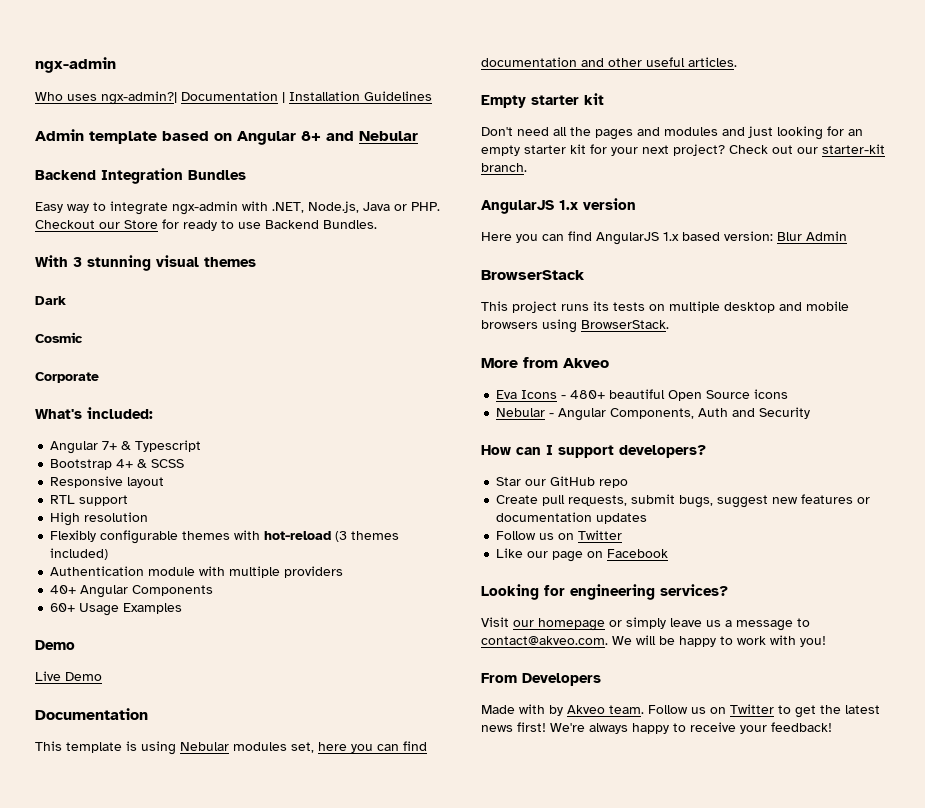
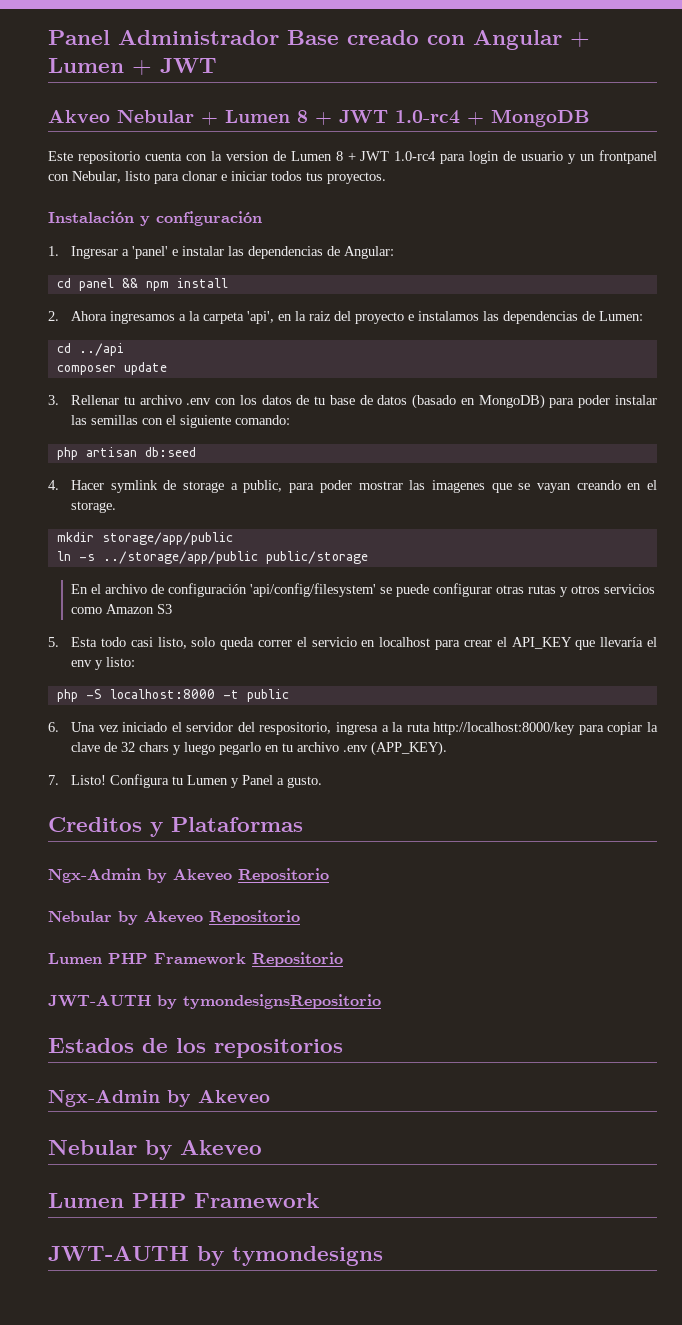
[35,57,116,73] [35,91,432,105] [35,129,418,145] [35,168,246,184] [35,201,440,215] [35,219,377,231] [35,255,256,271] [35,296,66,305] [35,332,83,343] [35,372,99,383] [35,407,153,419] [50,440,202,454] [50,459,185,470] [50,476,165,488] [50,495,129,506] [50,512,149,526] [50,530,400,544] [50,548,109,560] [50,566,344,578] [50,585,214,598] [50,603,183,616] [35,640,75,650] [35,671,102,681] [35,708,148,720] [35,741,427,755] [481,57,737,67] [481,93,604,108] [481,126,863,140] [481,144,885,156] [481,163,527,172] [481,198,636,214] [481,231,847,245] [481,270,585,280] [481,301,849,313] [481,319,669,333] [481,357,609,368] [496,389,789,401] [496,407,811,421] [481,445,706,458] [496,476,629,488] [496,494,871,508] [496,512,648,524] [496,530,623,540] [496,548,669,562] [481,584,728,600] [481,617,810,631] [481,635,826,647] [481,673,601,686] [481,704,880,718] [481,722,832,734] ngx-admin // Who uses ngx-admin?| Documentation | Installation Guidelines // Admin template based on Angular 8+ and Nebular // Backend Integration Bundles // Easy way to integrate ngx-admin with .NET, Node.js, Java or PHP. Checkout our Store for ready to use Backend Bundles. // With 3 stunning visual themes // Dark // Cosmic // Corporate // What's included: // Angular 7+ & Typescript // Bootstrap 4+ & SCSS // Responsive layout // RTL support // High resolution // Flexibly configurable themes with hot-reload (3 themes included) // Authentication module with multiple providers // 40+ Angular Components // 60+ Usage Examples // Demo // Live Demo // Documentation // This template is using Nebular modules set, here you can find documentation and other useful articles. // Empty starter kit // Don't need all the pages and modules and just looking for an empty starter kit for your next project? Check out our starter-kit branch. // AngularJS 1.x version // Here you can find AngularJS 1.x based version: Blur Admin // BrowserStack // This project runs its tests on multiple desktop and mobile browsers using BrowserStack. // More from Akveo // Eva Icons - 480+ beautiful Open Source icons // Nebular - Angular Components, Auth and Security // How can I support developers? // Star our GitHub repo // Create pull requests, submit bugs, suggest new features or documentation updates // Follow us on Twitter // Like our page on Facebook // Looking for engineering services? // Visit our homepage or simply leave us a message to contact@akveo.com. We will be happy to work with you! // From Developers // Made with by Akveo team. Follow us on Twitter to get the latest news first! We're always happy to receive your feedback! -> [48,30,590,50] [48,58,217,75] [48,109,590,127] [48,150,658,164] [48,171,386,184] [48,211,262,226] [48,246,395,259] [56,278,228,291] [48,311,644,324] [56,343,124,356] [56,362,167,375] [48,394,658,409] [71,415,291,428] [56,447,196,460] [48,480,657,493] [71,501,117,513] [56,532,233,545] [56,551,368,564] [71,583,656,597] [71,604,173,614] [48,637,657,650] [71,657,136,670] [56,689,289,702] [48,722,659,735] [71,741,448,756] [48,774,323,788] [48,817,303,837] [48,868,329,883] [48,910,300,925] [48,952,343,967] [48,994,381,1009] [48,1038,343,1058] [48,1090,270,1107] [48,1140,262,1160] [48,1193,319,1208] [48,1246,383,1266] Panel Administrador Base creado con Angular + Lumen + JWT // Akveo Nebular + Lumen 8 + JWT 1.0-rc4 + MongoDB // Este repositorio cuenta con la version de Lumen 8 + JWT 1.0-rc4 para login de usuario y un frontpanel con Nebular, listo para clonar e iniciar todos tus proyectos. // Instalación y configuración // 1. Ingresar a 'panel' e instalar las dependencias de Angular: // cd panel && npm install // 2. Ahora ingresamos a la carpeta 'api', en la raiz del proyecto e instalamos las dependencias de Lumen: // cd ../api // composer update // 3. Rellenar tu archivo .env con los datos de tu base de datos (basado en MongoDB) para poder instalar las semillas con el siguiente comando: // php artisan db:seed // 4. Hacer symlink de storage a public, para poder mostrar las imagenes que se vayan creando en el storage. // mkdir storage/app/public // ln -s ../storage/app/public public/storage // En el archivo de configuración 'api/config/filesystem' se puede configurar otras rutas y otros servicios como Amazon S3 // 5. Esta todo casi listo, solo queda correr el servicio en localhost para crear el API_KEY que llevaría el env y listo: // php -S localhost:8000 -t public // 6. Una vez iniciado el servidor del respositorio, ingresa a la ruta http://localhost:8000/key para copiar la clave de 32 chars y luego pegarlo en tu archivo .env (APP_KEY). // 7. Listo! Configura tu Lumen y Panel a gusto. // Creditos y Plataformas // Ngx-Admin by Akeveo Repositorio // Nebular by Akeveo Repositorio // Lumen PHP Framework Repositorio // JWT-AUTH by tymondesignsRepositorio // Estados de los repositorios // Ngx-Admin by Akeveo // Nebular by Akeveo // Lumen PHP Framework // JWT-AUTH by tymondesigns

